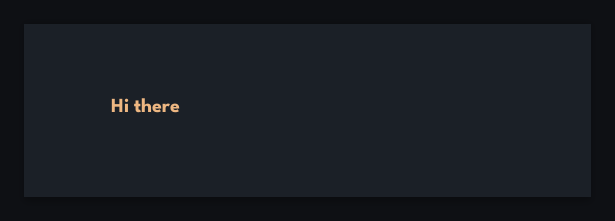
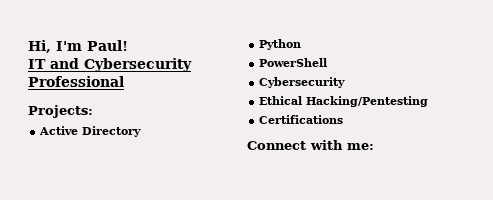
[111,98,181,113] Hi there -> [28,40,128,53] [28,58,192,72] [28,76,124,87] [28,105,93,118] [39,126,142,137] [259,39,302,50] [259,58,328,67] [259,77,346,88] [259,96,429,107] [259,115,344,124] [247,140,374,150] Hi, I'm Paul! // IT and Cybersecurity Professional // Projects: // Active Directory // Python // PowerShell // Cybersecurity // Ethical Hacking/Pentesting // Certifications // Connect with me:

